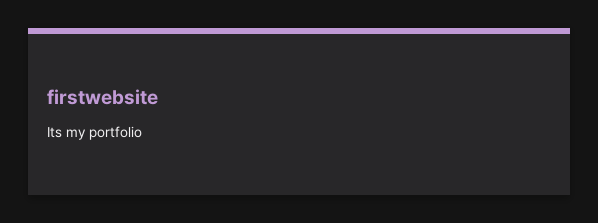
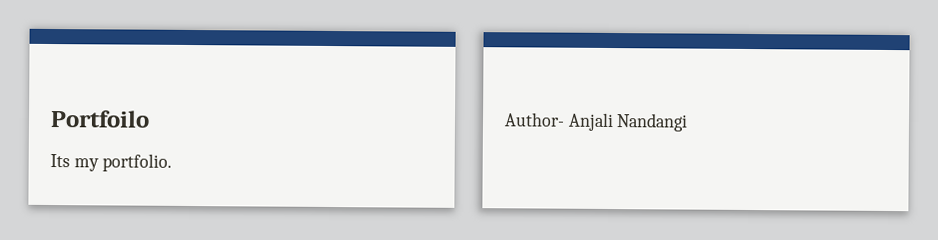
[47,89,158,105] firstwebsite -> [50,110,150,128] Portfoilo
[89,126,142,140] portfolio -> [102,153,173,172] [504,112,689,132] portfolio. // Author- Anjali Nandangi

